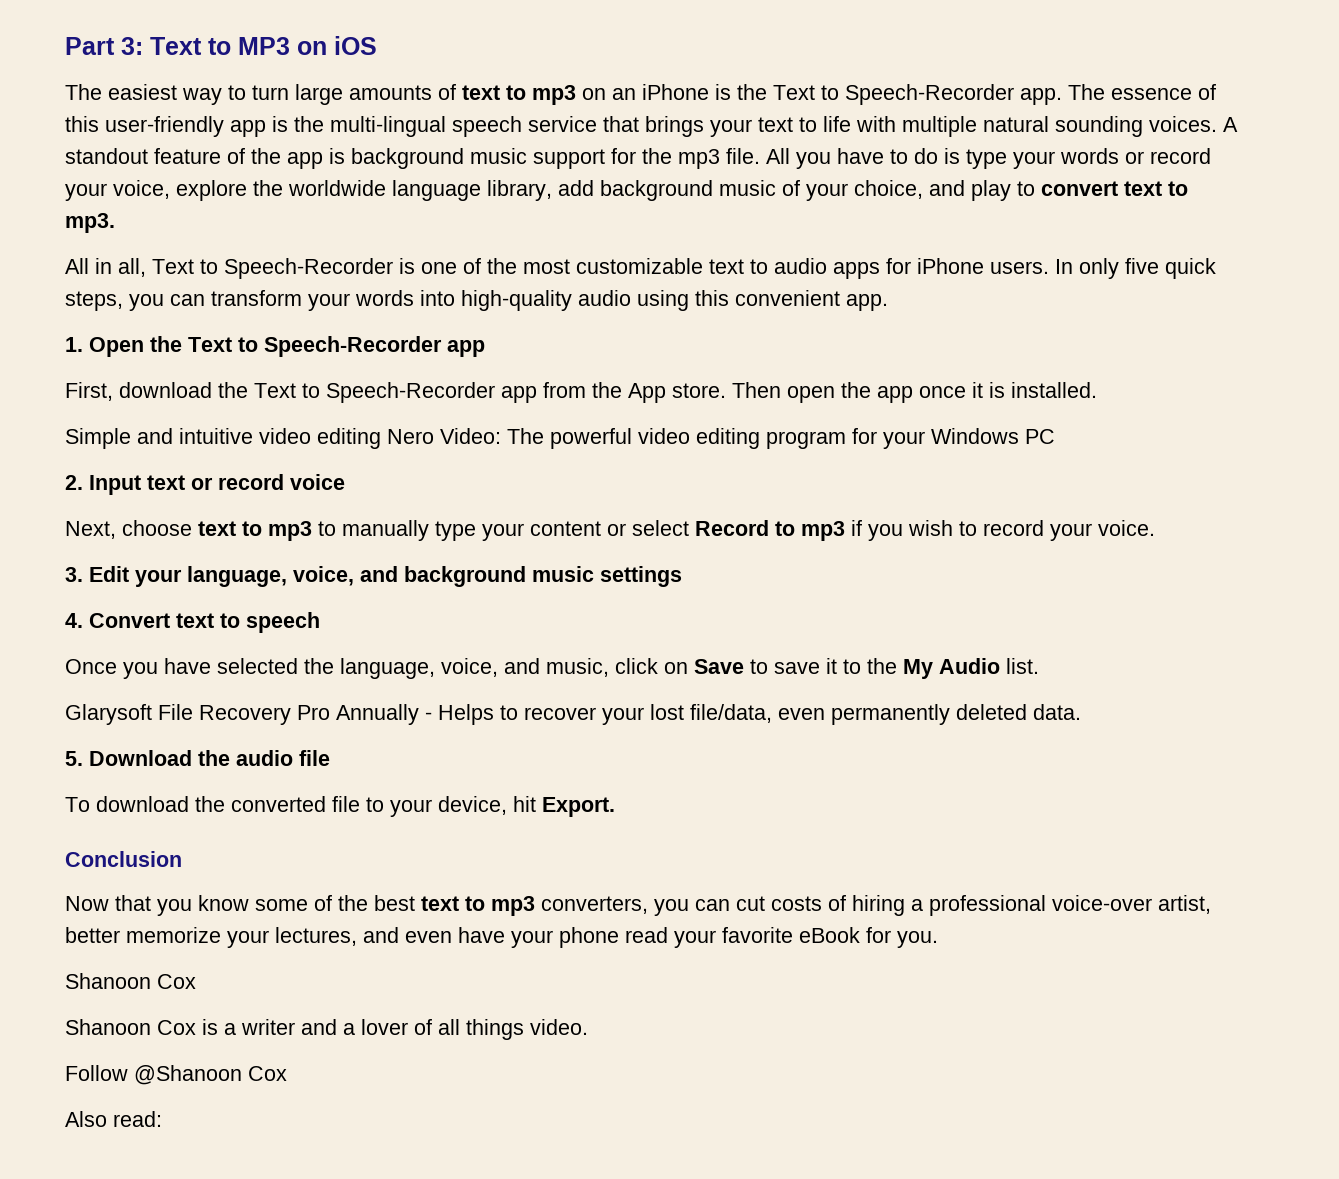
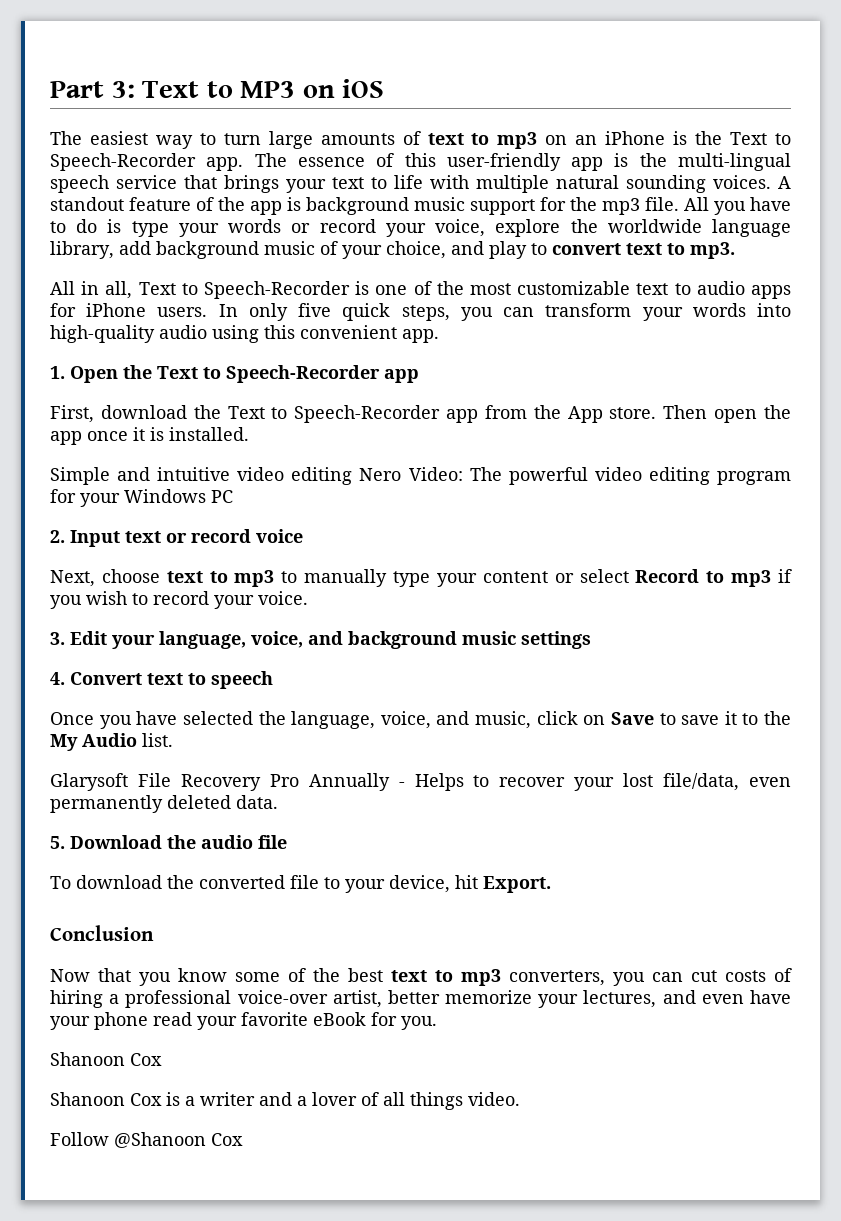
[65,1111,162,1127] // Also read: -> (243, 1139) none

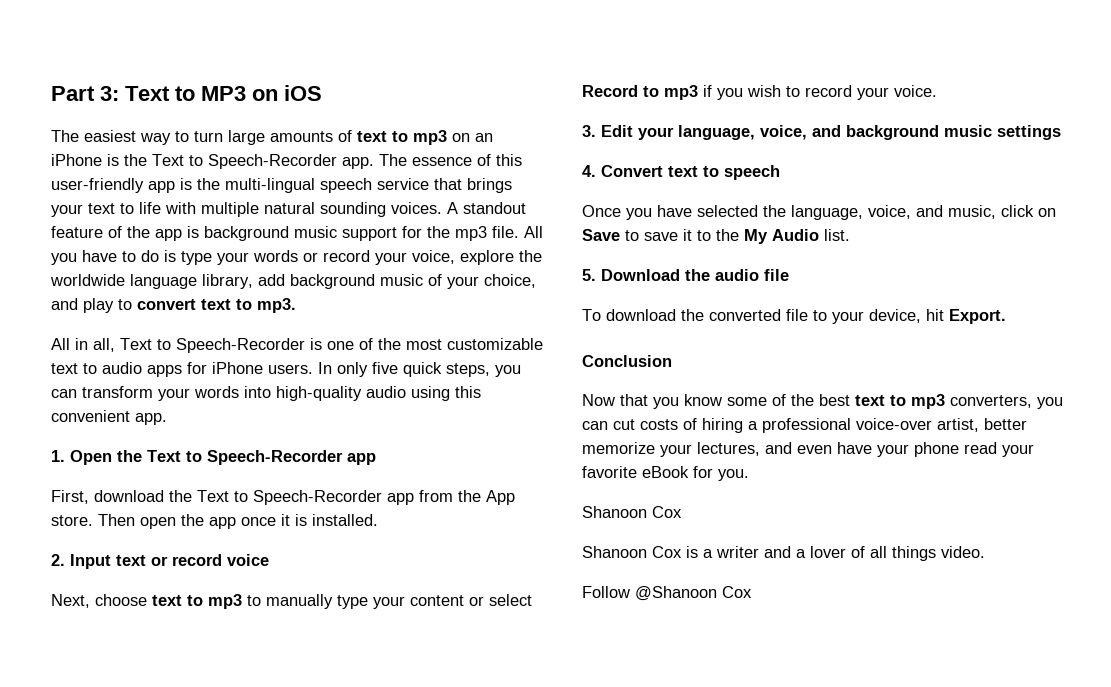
[50,467,791,485] [50,489,233,507] // Simple and intuitive video editing Nero Video: The powerful video editing program for your Windows PC -> (378, 520) none
[50,773,791,791] [50,795,278,813] // Glarysoft File Recovery Pro Annually - Helps to recover your lost file/data, even permanently deleted data. -> (850, 235) none

